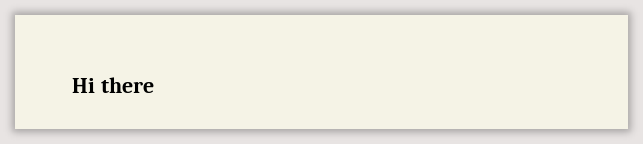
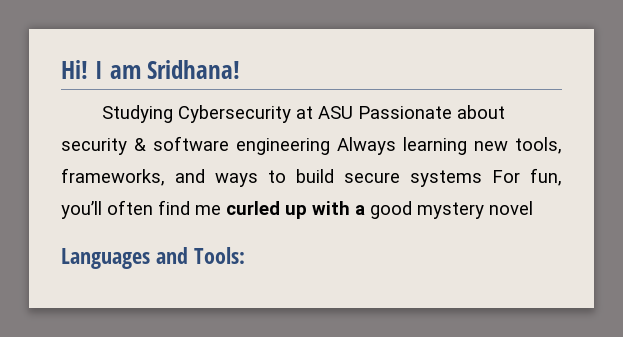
[72,77,154,93] Hi there -> [61,60,241,79] [102,105,506,123] [61,136,562,155] [61,168,562,187] [61,200,533,219] [61,247,245,269] Hi! I am Sridhana! // Studying Cybersecurity at ASU Passionate about security & software engineering Always learning new tools, frameworks, and ways to build secure systems For fun, you’ll often find me curled up with a good mystery novel // Languages and Tools:

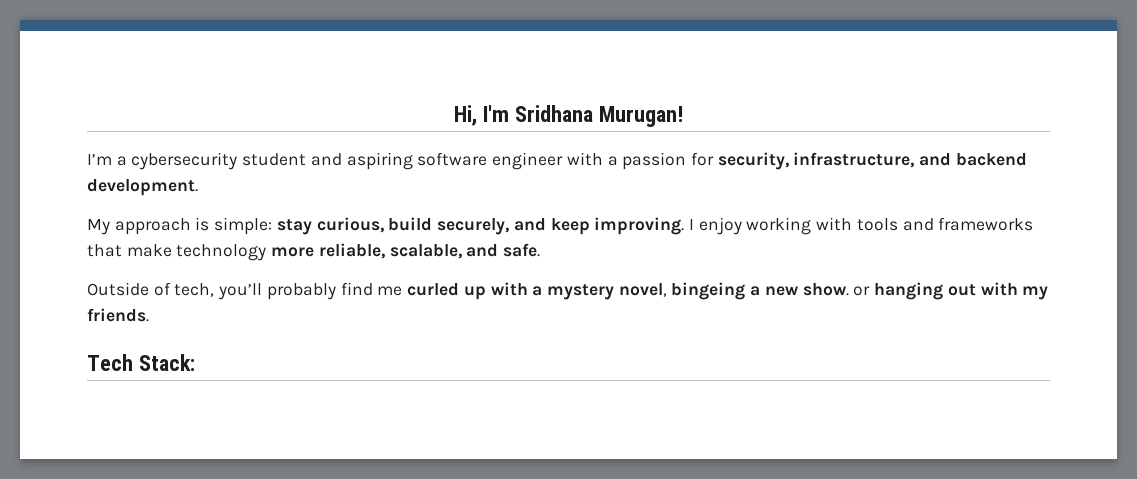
[61,60,241,79] [102,105,506,123] [61,136,562,155] [61,168,562,187] [61,200,153,219] Hi! I am Sridhana! // Studying Cybersecurity at ASU Passionate about security & software engineering Always learning new tools, frameworks, and ways to build secure systems For fun, you’ll often -> [454,105,683,127] [87,152,1027,170] [87,179,198,196] [87,217,1034,235] [87,243,541,261] [87,282,336,300] Hi, I'm Sridhana Murugan! // I’m a cybersecurity student and aspiring software engineer with a passion for security, infrastructure, and backend development. // My approach is simple: stay curious, build securely, and keep improving. I enjoy working with tools and frameworks that make technology more reliable, scalable, and safe. // Outside of tech, you’ll probably
[370,201,533,219] [61,247,245,269] good mystery novel // Languages and Tools: -> [546,282,1049,300] [87,308,149,322] [87,354,195,371] mystery novel, bingeing a new show. or hanging out with my friends. // Tech Stack:

